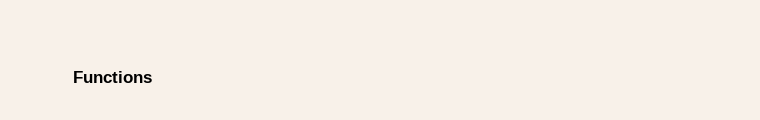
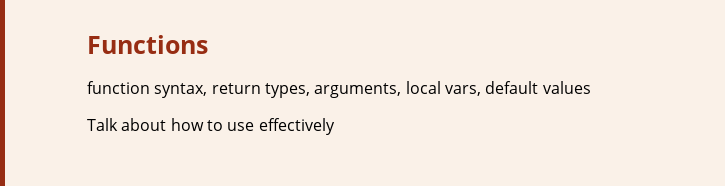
(152, 77) none -> [87,81,591,98] [87,118,335,135] // function syntax, return types, arguments, local vars, default values // Talk about how to use effectively

